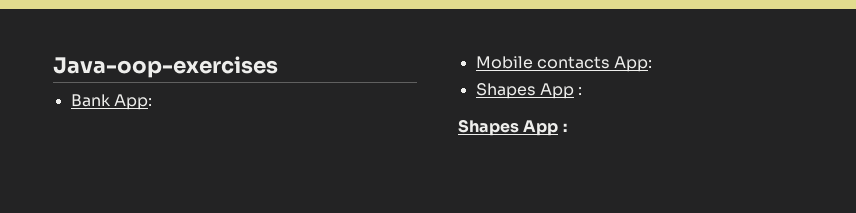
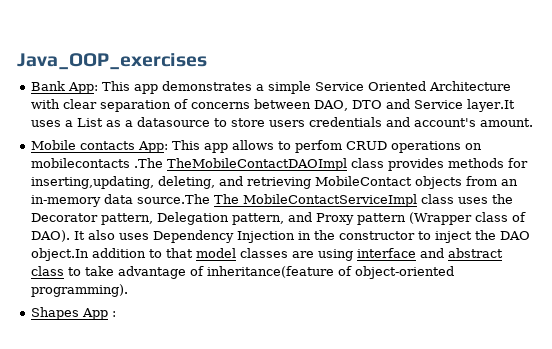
[53,56,278,78] Java-oop-exercises -> [17,53,207,70] Java_OOP_exercises
[475,56,653,72] [475,83,583,99] [458,119,567,136] // Mobile contacts App: // Shapes App : // Shapes App : -> [102,81,512,94] [31,99,516,112] [31,117,534,127] [31,140,483,153] [31,158,529,171] [31,176,519,189] [31,194,514,207] [31,212,527,225] [31,230,531,243] [31,248,504,261] [31,266,455,279] [31,284,129,297] [31,307,117,320] This app demonstrates a simple Service Oriented Architecture with clear separation of concerns between DAO, DTO and Service layer.It uses a List as a datasource to store users credentials and account's amount. // Mobile contacts App: This app allows to perfom CRUD operations on mobilecontacts .The TheMobileContactDAOImpl class provides methods for inserting,updating, deleting, and retrieving MobileContact objects from an in-memory data source.The The MobileContactServiceImpl class uses the Decorator pattern, Delegation pattern, and Proxy pattern (Wrapper class of DAO). It also uses Dependency Injection in the constructor to inject the DAO object.In addition to that model classes are using interface and abstract class to take advantage of inheritance(feature of object-oriented programming). // Shapes App :

